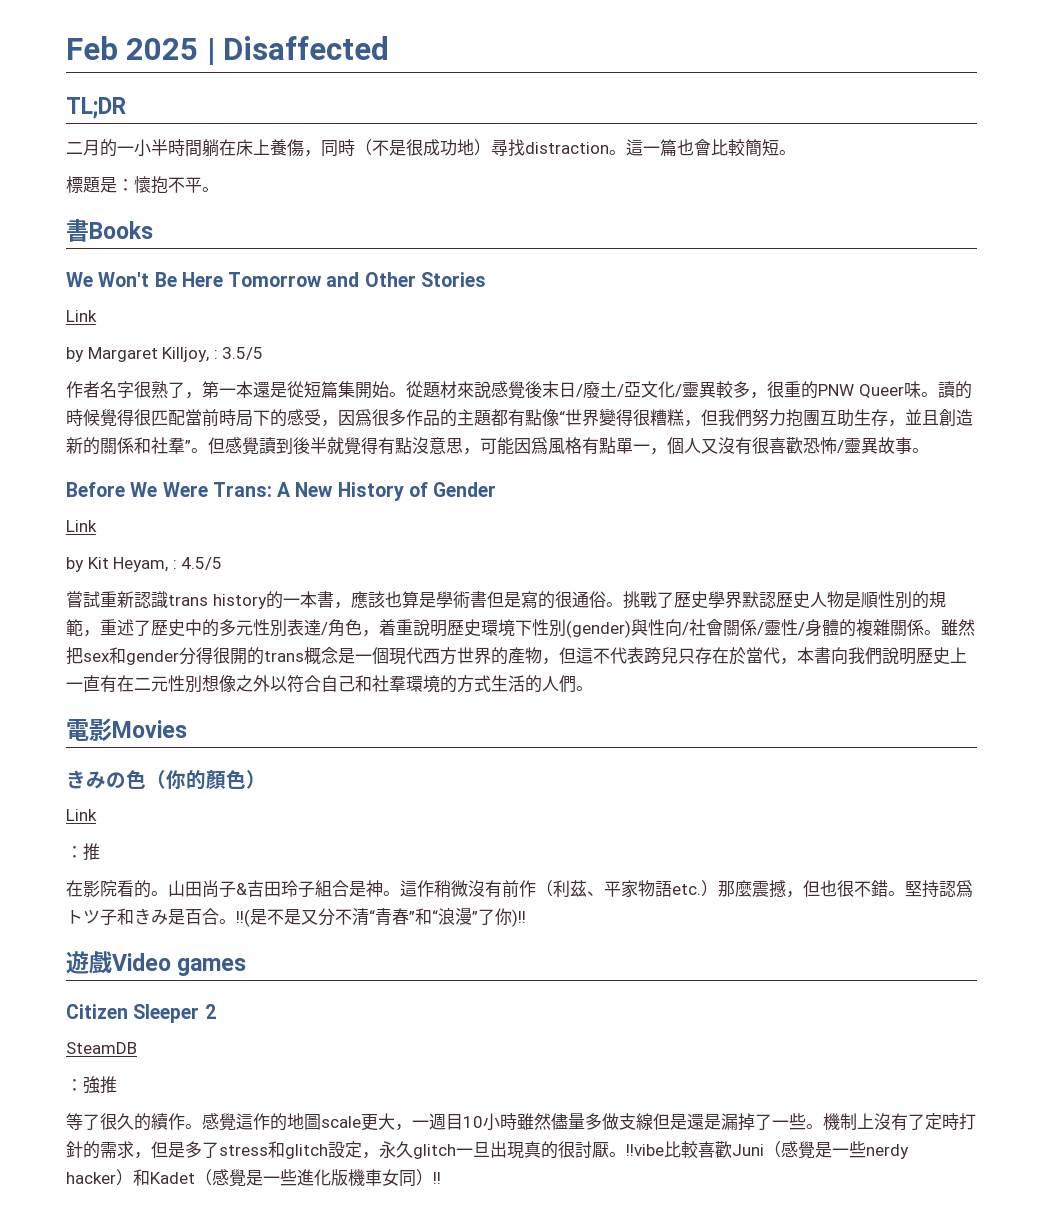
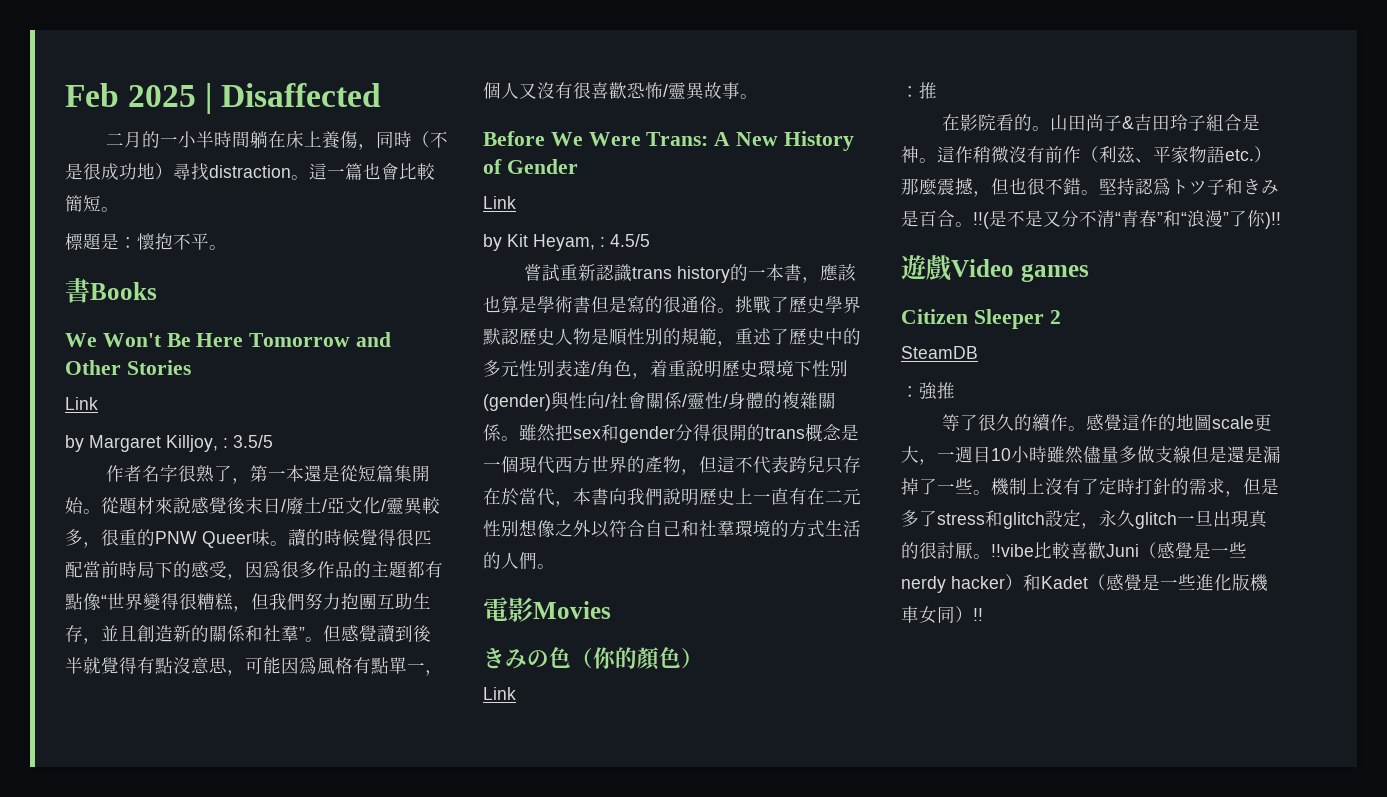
[66,97,126,119] // TL;DR -> (382, 95) none

